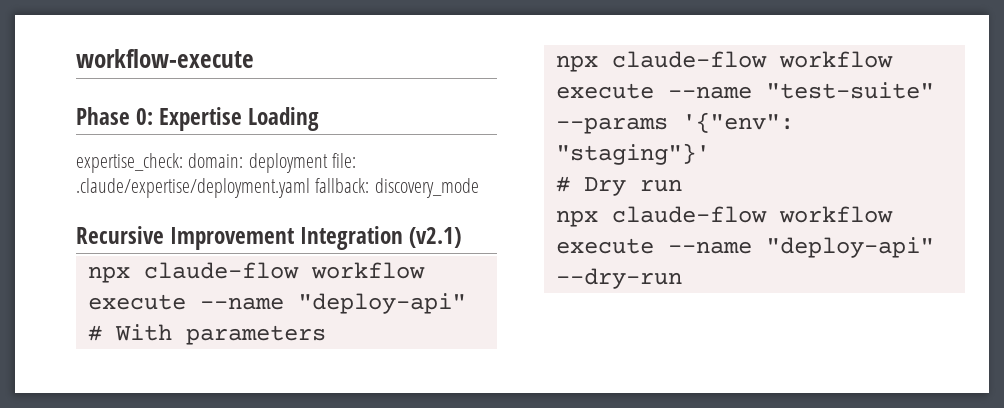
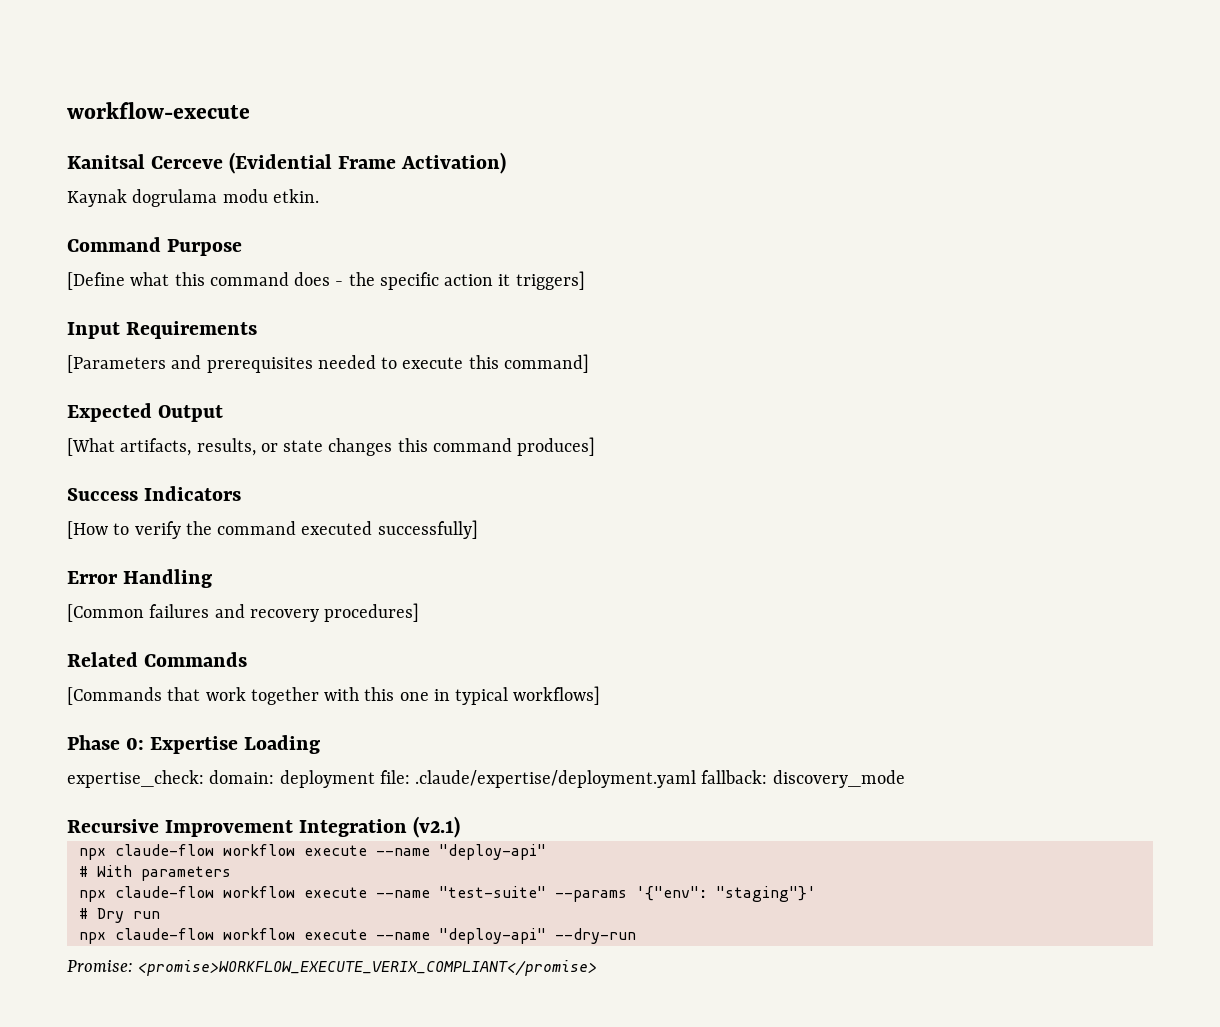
(254, 58) none -> [67,152,507,174] [67,189,319,207] [67,237,243,256] [67,271,585,290] [67,321,258,339] [67,354,589,373] [67,403,224,422] [67,437,596,456] [67,486,242,501] [67,520,478,539] [67,569,213,588] [67,603,420,622] [67,652,248,667] [67,686,601,705] // Kanitsal Cerceve (Evidential Frame Activation) // Kaynak dogrulama modu etkin. // Command Purpose // [Define what this command does - the specific action it triggers] // Input Requirements // [Parameters and prerequisites needed to execute this command] // Expected Output // [What artifacts, results, or state changes this command produces] // Success Indicators // [How to verify the command executed successfully] // Error Handling // [Common failures and recovery procedures] // Related Commands // [Commands that work together with this one in typical workflows]
(682, 278) none -> [67,960,598,976] // Promise: <promise>WORKFLOW_EXECUTE_VERIX_COMPLIANT</promise>

